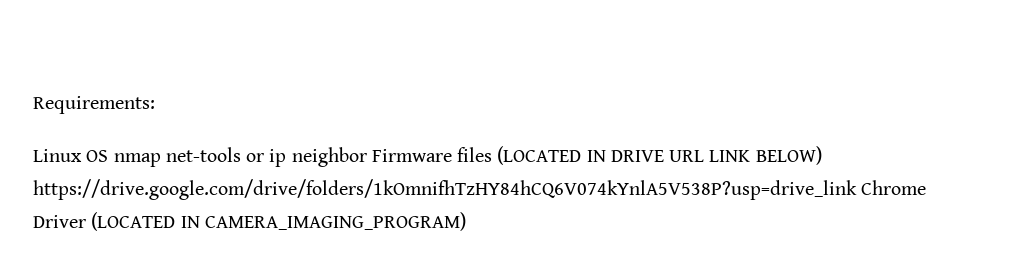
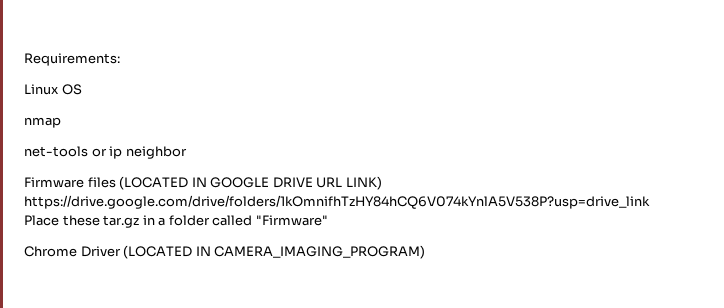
(109, 156) none -> (82, 89) //
(161, 160) none -> (61, 122) //
(367, 157) none -> (187, 152) //
(606, 156) none -> [210,177,270,188] GOOGLE
[709,146,822,165] [33,179,857,200] LINK BELOW) https://drive.google.com/drive/folders/1kOmnifhTzHY84hCQ6V074kYnlA5V538P?usp=drive_link -> [345,176,382,190] [24,195,650,209] [24,215,328,228] LINK) https://drive.google.com/drive/folders/1kOmnifhTzHY84hCQ6V074kYnlA5V538P?usp=drive_link Place these tar.gz in a folder called "Firmware" //

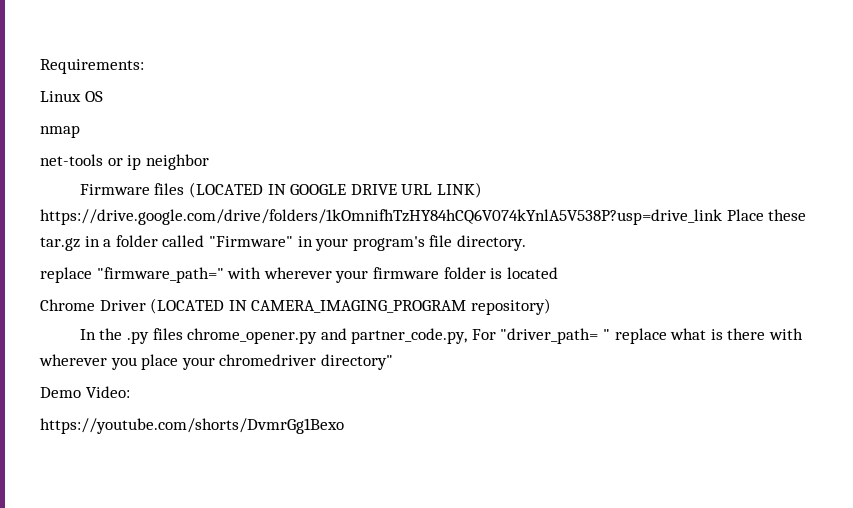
[24,245,426,259] // Chrome Driver (LOCATED IN CAMERA_IMAGING_PROGRAM) -> [297,235,526,251] [40,267,558,283] [40,298,551,315] [79,328,803,344] [39,354,393,370] [40,386,130,398] [40,418,344,434] in your program's file directory. // replace "firmware_path=" with wherever your firmware folder is located // Chrome Driver (LOCATED IN CAMERA_IMAGING_PROGRAM repository) // In the .py files chrome_opener.py and partner_code.py, For "driver_path= " replace what is there with wherever you place your chromedriver directory" // Demo Video: // https://youtube.com/shorts/DvmrGg1Bexo

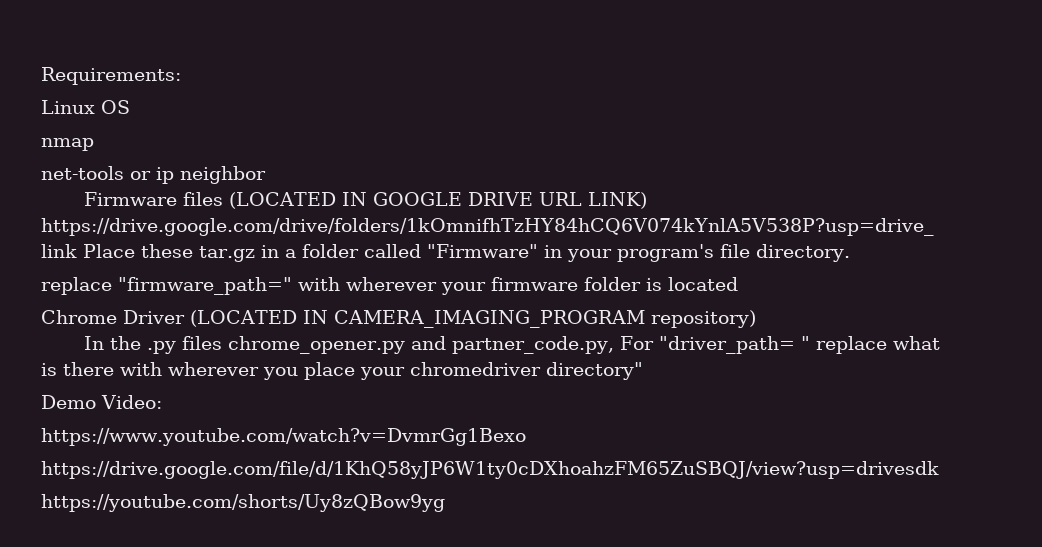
[40,418,344,434] https://youtube.com/shorts/DvmrGg1Bexo -> [41,428,526,446] [41,461,939,479] [41,494,445,512] https://www.youtube.com/watch?v=DvmrGg1Bexo // https://drive.google.com/file/d/1KhQ58yJP6W1ty0cDXhoahzFM65ZuSBQJ/view?usp=drivesdk // https://youtube.com/shorts/Uy8zQBow9yg

